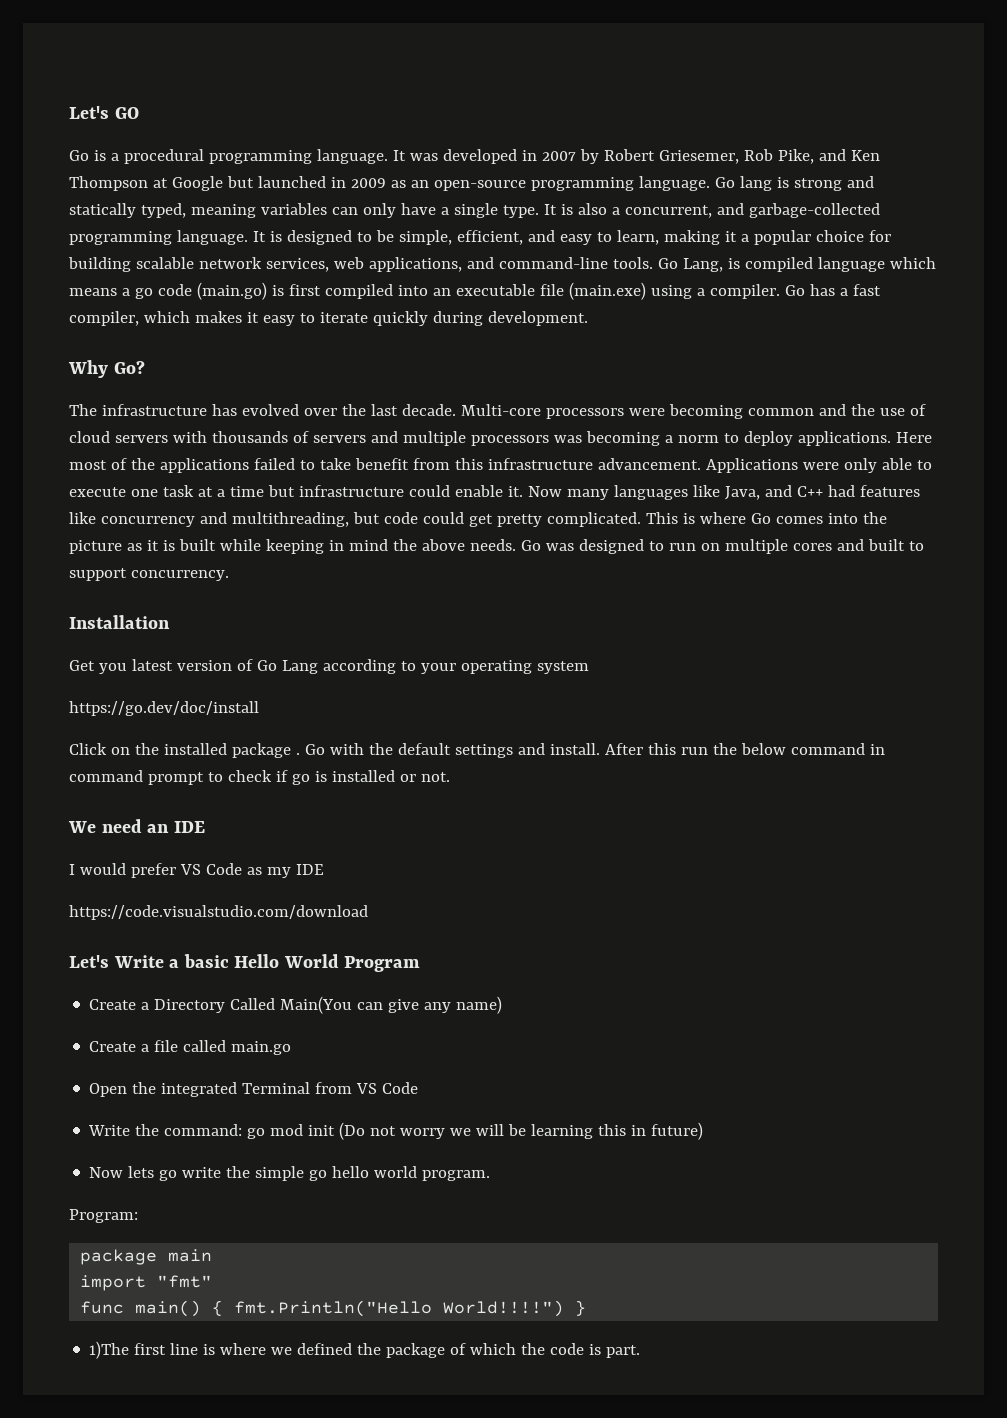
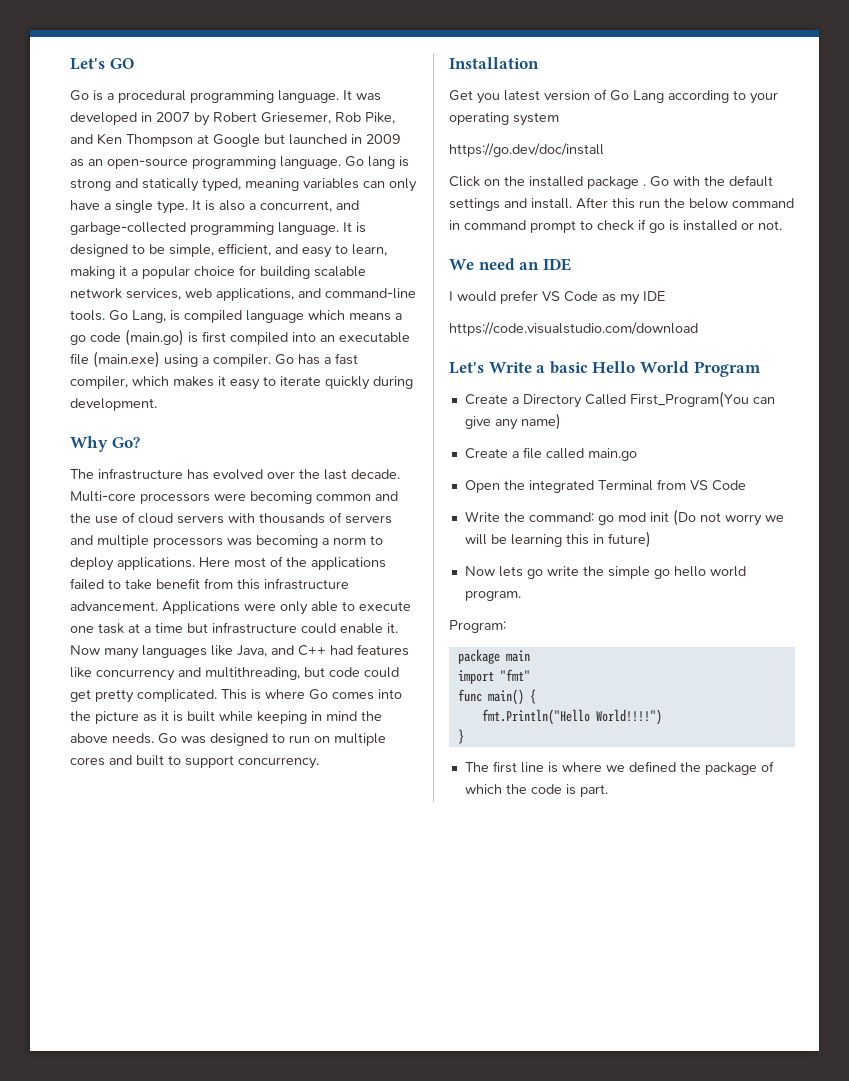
[280,996,353,1014] Main(You -> [629,391,749,408] First_Program(You
(224, 1308) none -> (536, 696) //
(565, 1308) none -> (662, 717) //
[89,1341,130,1359] 1)The -> [464,762,489,772] The

